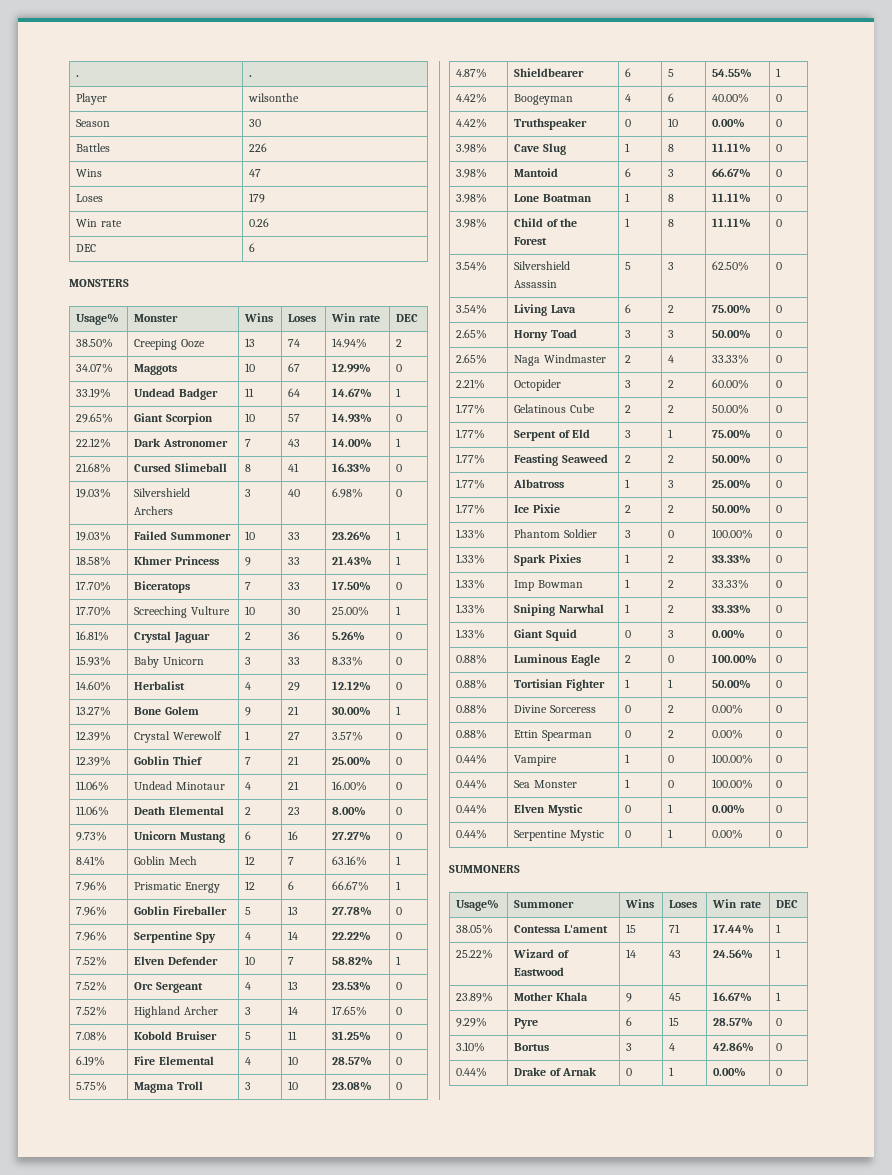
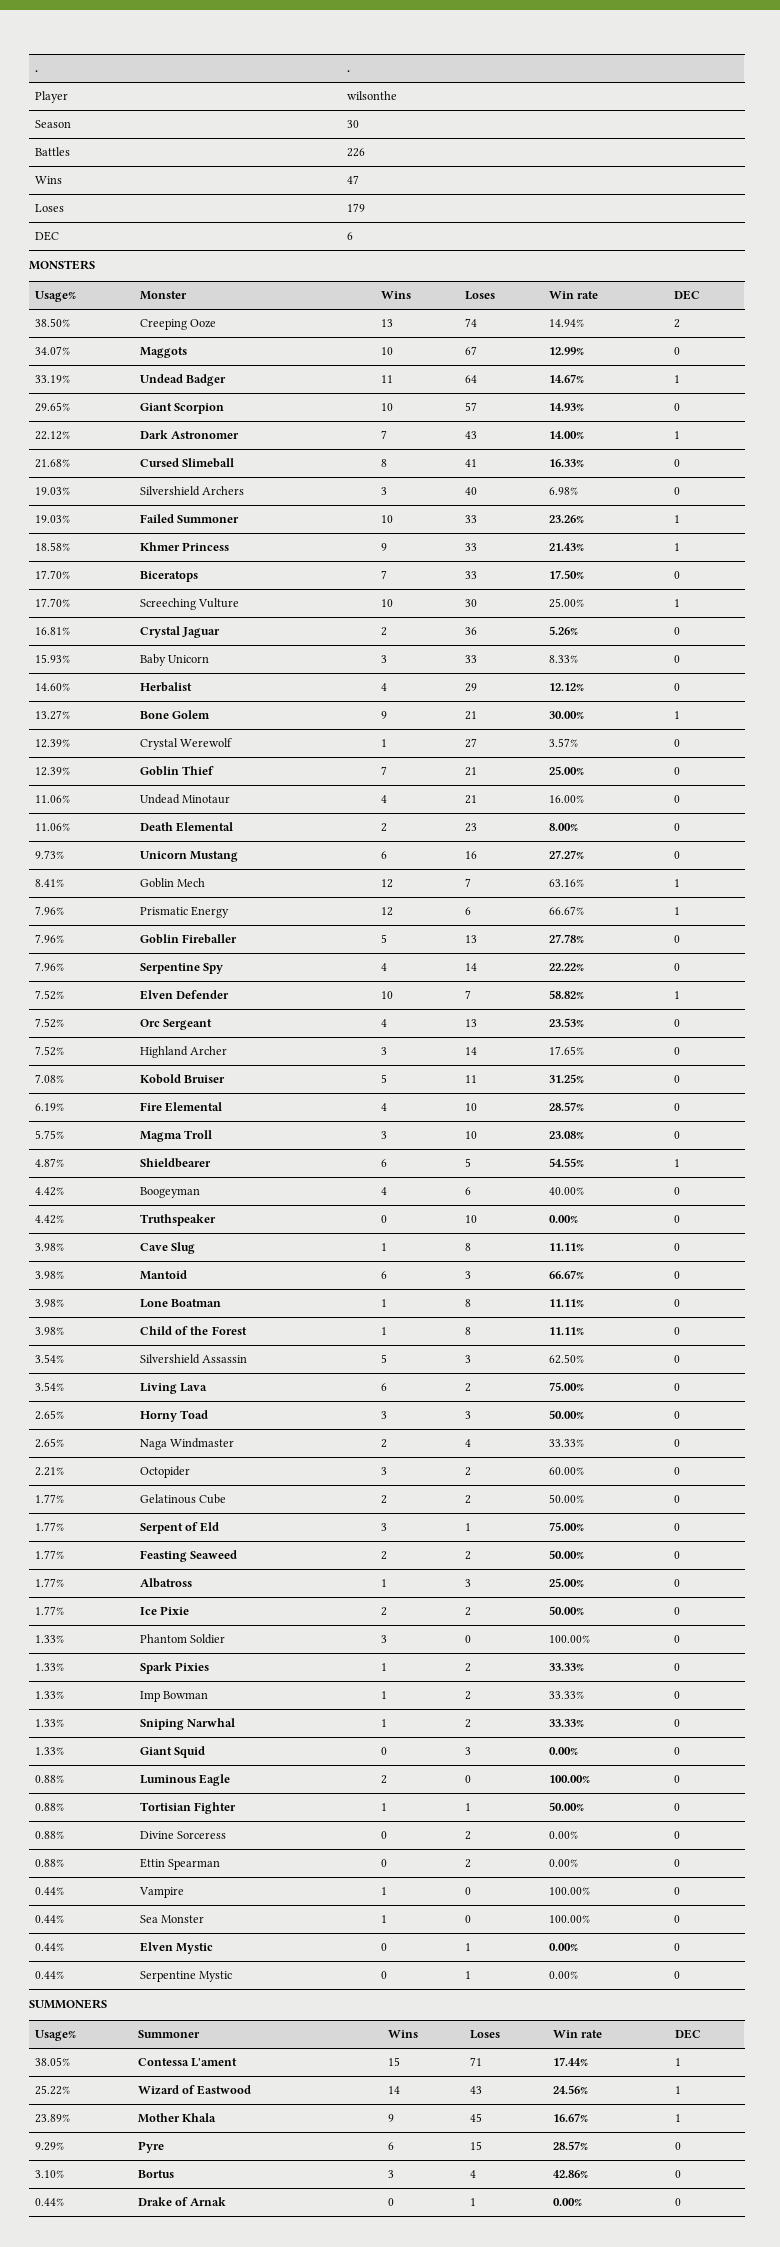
[76,219,122,227] [249,218,270,227] // Win rate | 0.26 -> (365, 207) none

